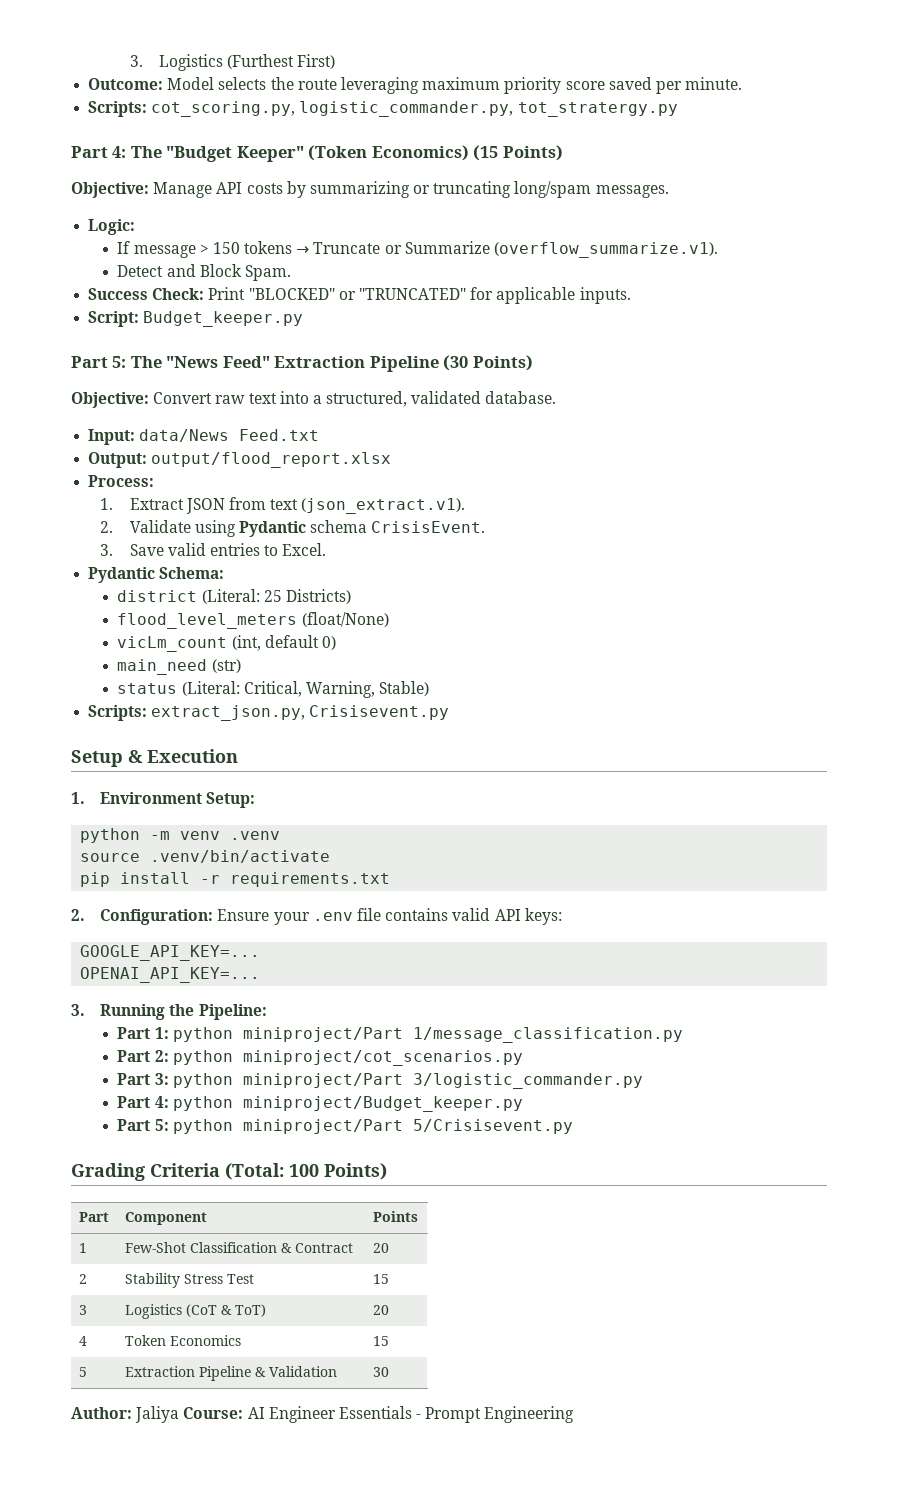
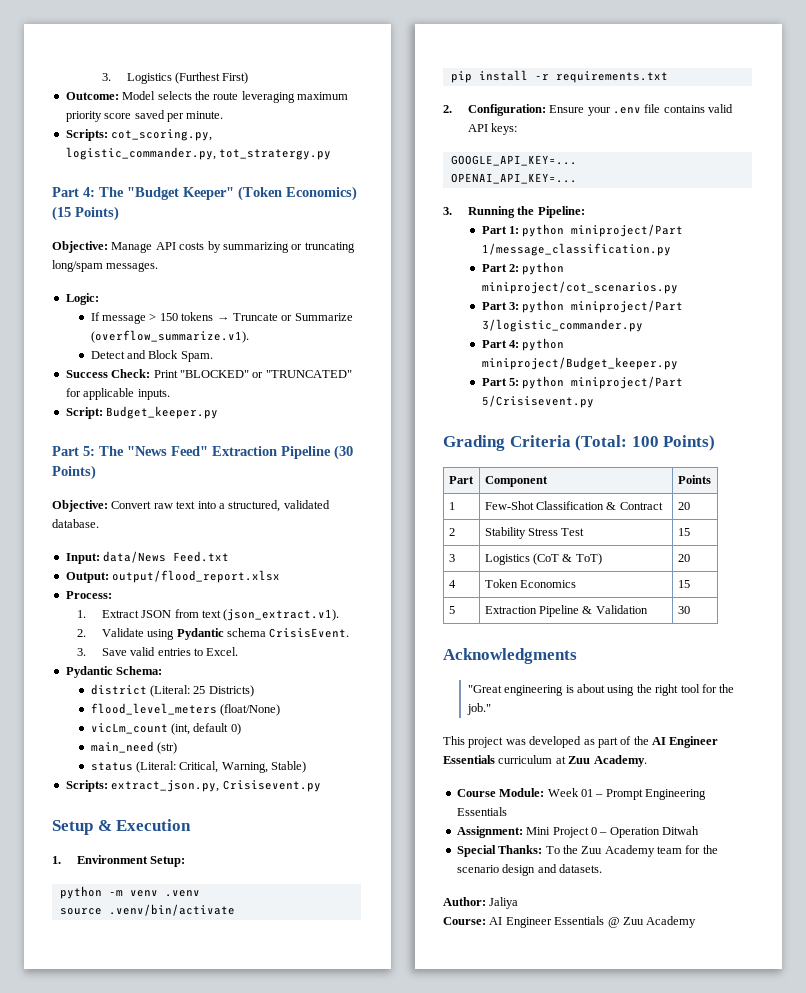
(389, 1372) none -> [443,648,577,664] [467,684,735,696] [466,703,491,715] [443,736,719,748] [443,755,647,767] [456,788,706,800] [456,807,507,816] [456,826,699,838] [456,845,718,857] [456,864,602,876] // Acknowledgments // "Great engineering is about using the right tool for the job." // This project was developed as part of the AI Engineer Essentials curriculum at Zuu Academy. // Course Module: Week 01 – Prompt Engineering Essentials // Assignment: Mini Project 0 – Operation Ditwah // Special Thanks: To the Zuu Academy team for the scenario design and datasets.
(180, 1414) none -> (519, 903) //
[416,1406,575,1423] - Prompt Engineering -> [607,916,697,928] @ Zuu Academy

